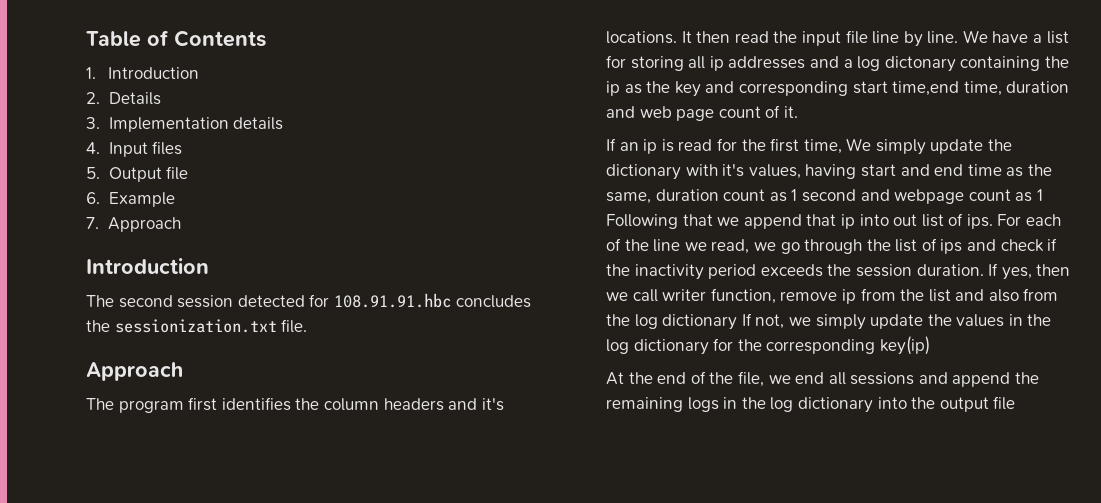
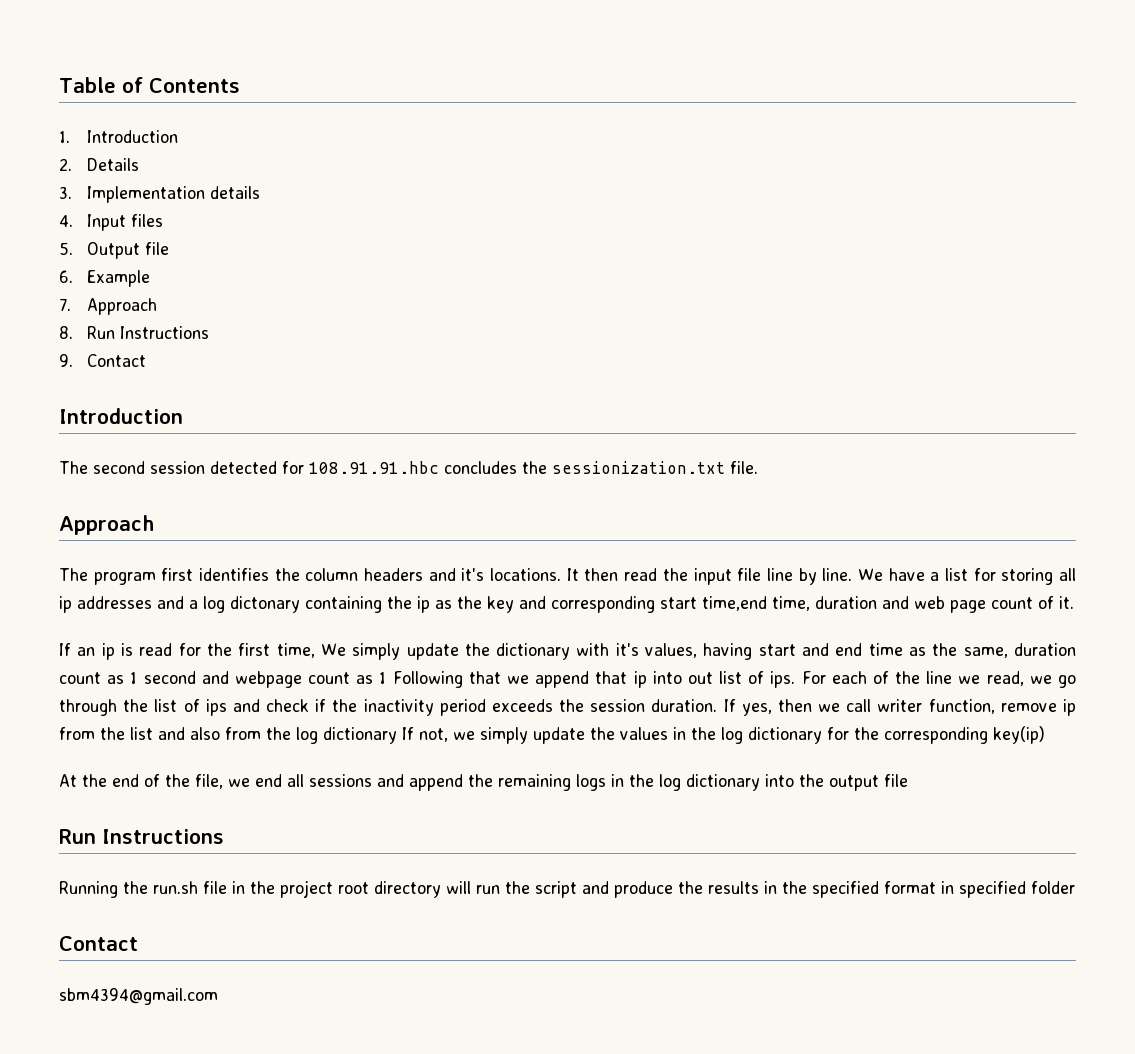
(181, 224) none -> [59,326,209,339] [59,354,146,367] // 8. Run Instructions // 9. Contact
(1016, 403) none -> [59,829,224,844] [59,880,1075,898] [59,936,138,951] [59,988,218,1005] // Run Instructions // Running the run.sh file in the project root directory will run the script and produce the results in the specified format in specified folder // Contact // sbm4394@gmail.com

